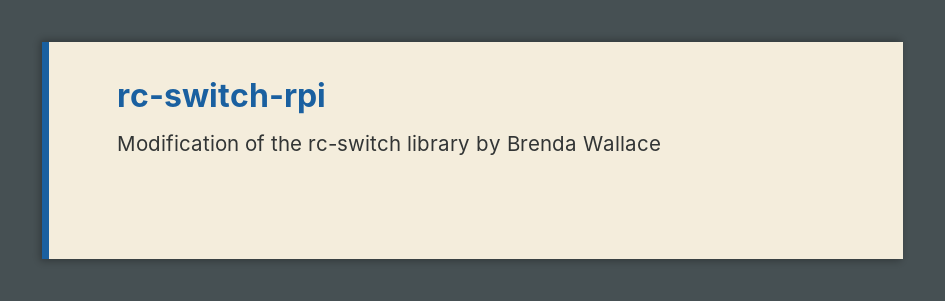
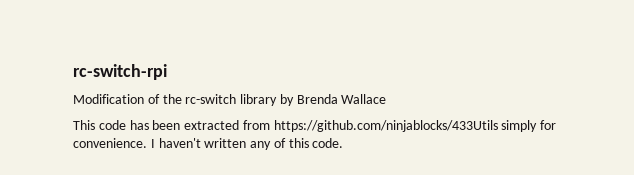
(661, 143) none -> [73,120,557,132] [73,138,344,150] // This code has been extracted from https://github.com/ninjablocks/433Utils simply for convenience. I haven't written any of this code.

